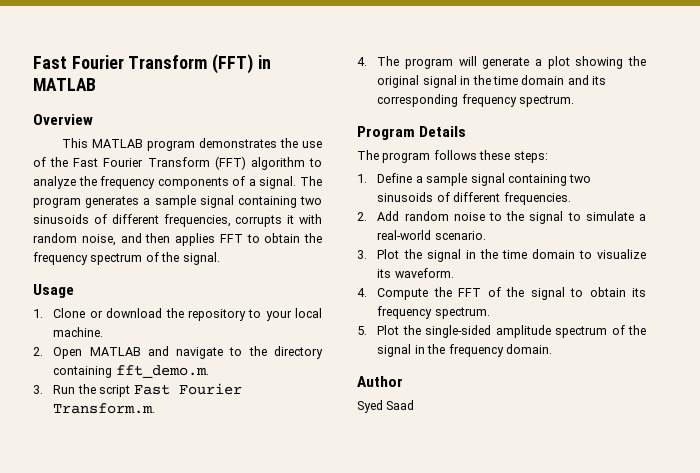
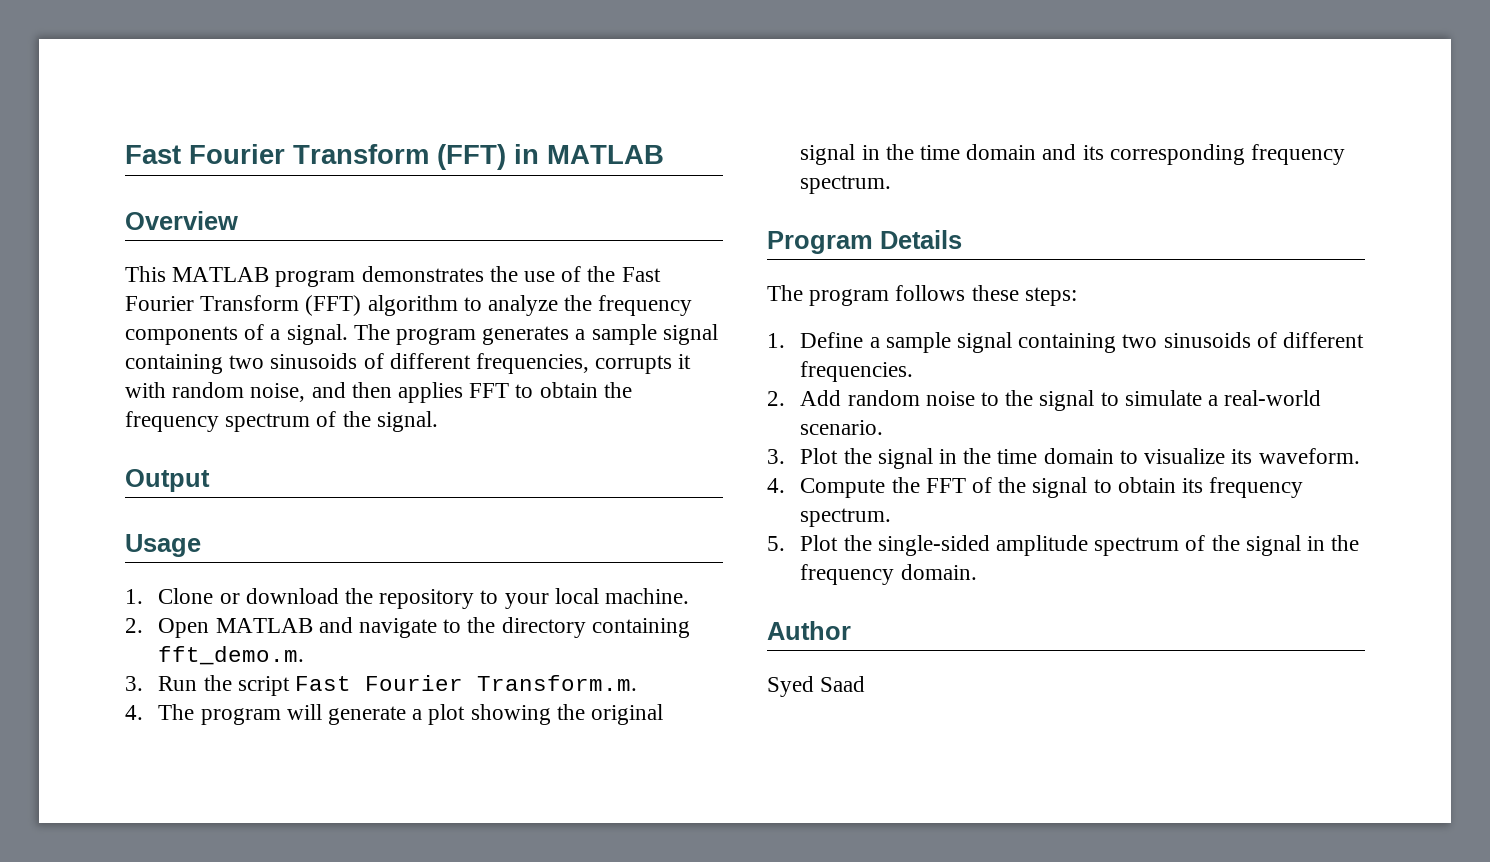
(220, 258) none -> [125,469,210,492] // Output

